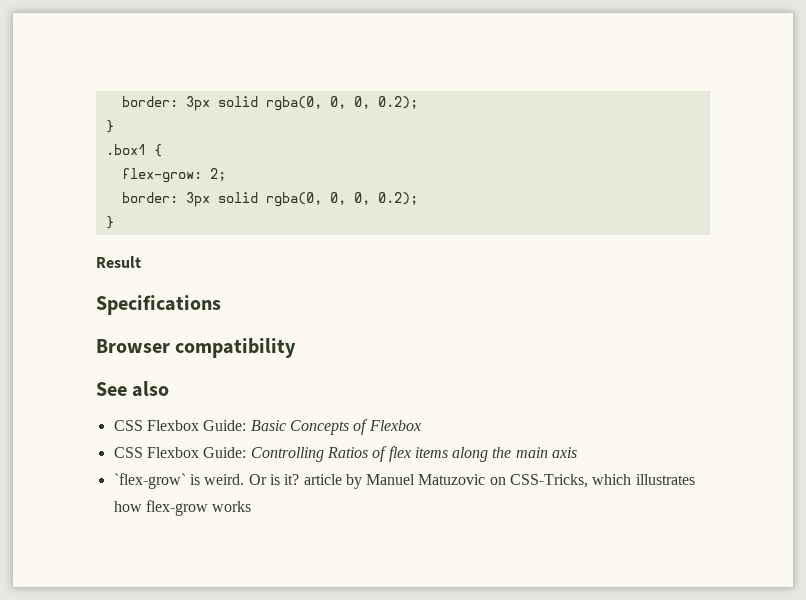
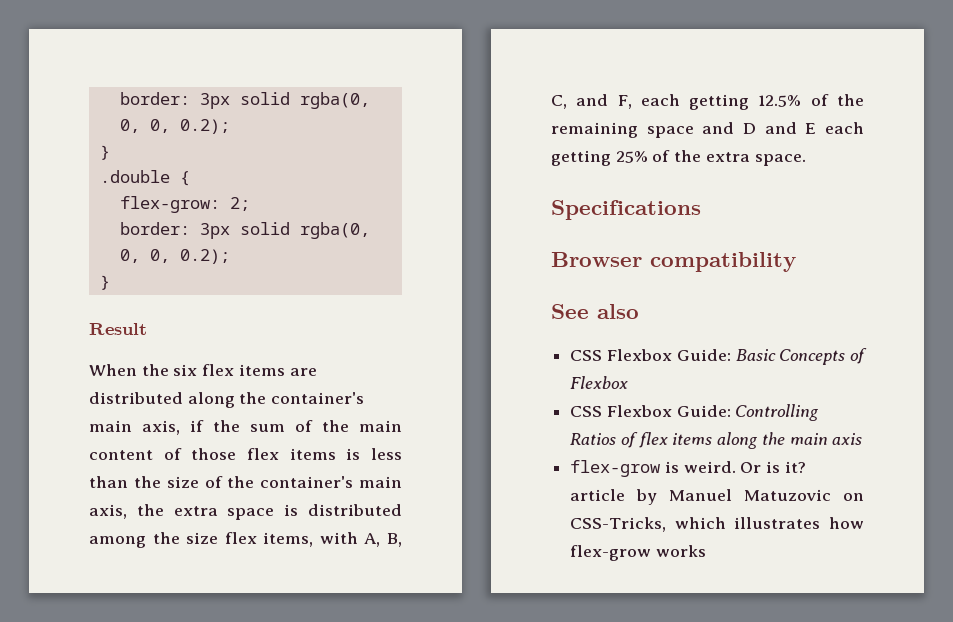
[121,96,418,111] [105,120,114,133] [105,144,146,155] border: 3px solid rgba(0, 0, 0, 0.2); // } // .box1 -> [119,92,370,109] [119,119,230,134] [99,145,110,160] [99,170,170,183] border: 3px solid rgba(0, 0, 0, 0.2); // } // .double
(141, 262) none -> [89,364,317,376] [89,392,365,408] [89,420,402,435] [89,448,402,460] [89,476,402,488] [89,504,402,520] [89,532,402,548] [551,94,864,110] [551,122,864,138] [551,150,806,166] // When the six flex items are distributed along the container's main axis, if the sum of the main content of those flex items is less than the size of the container's main axis, the extra space is distributed among the size flex items, with A, B, C, and F, each getting 12.5% of the remaining space and D and E each getting 25% of the extra space.
[113,473,186,489] `flex-grow` -> [570,460,661,477] flex-grow

